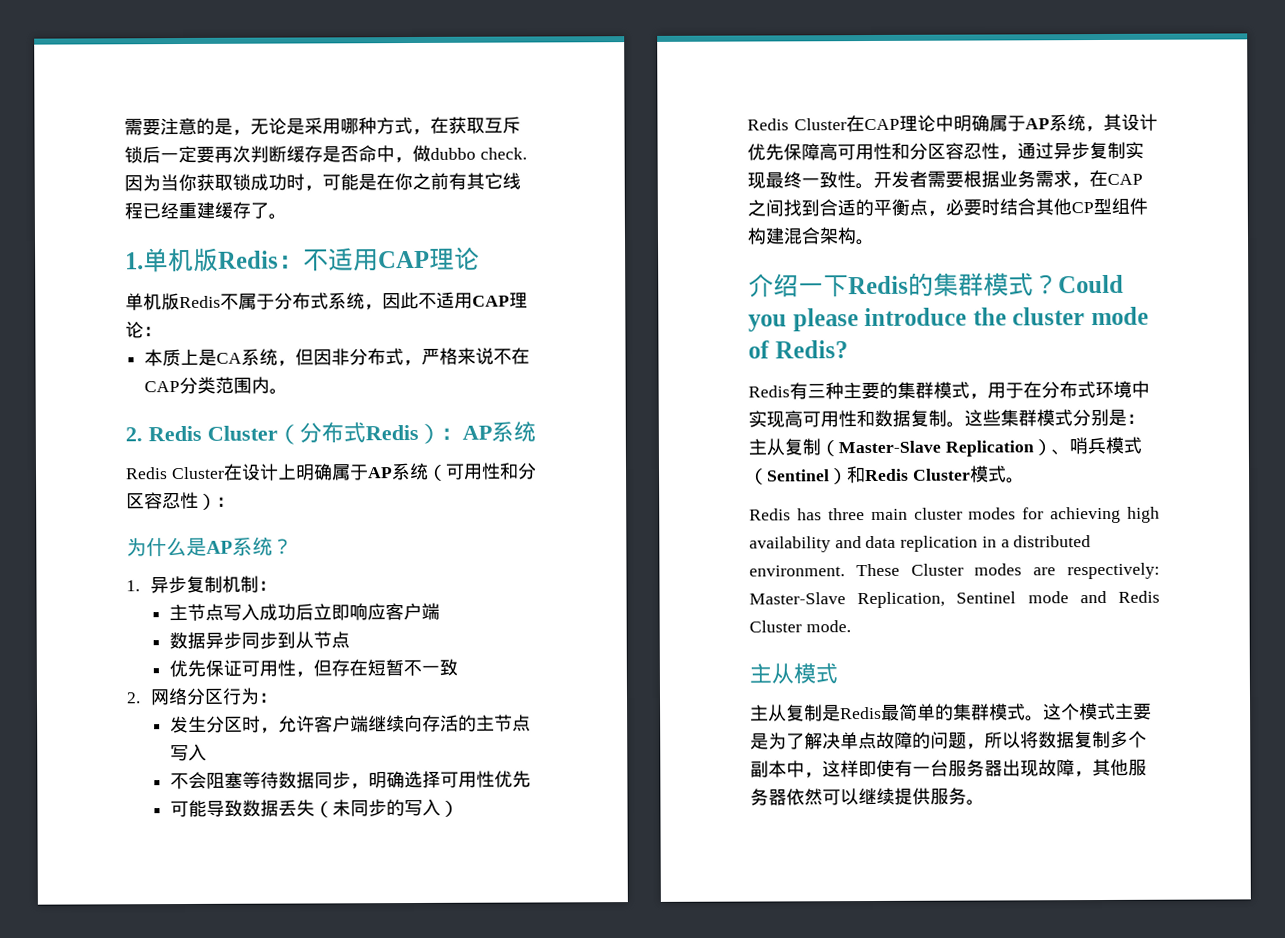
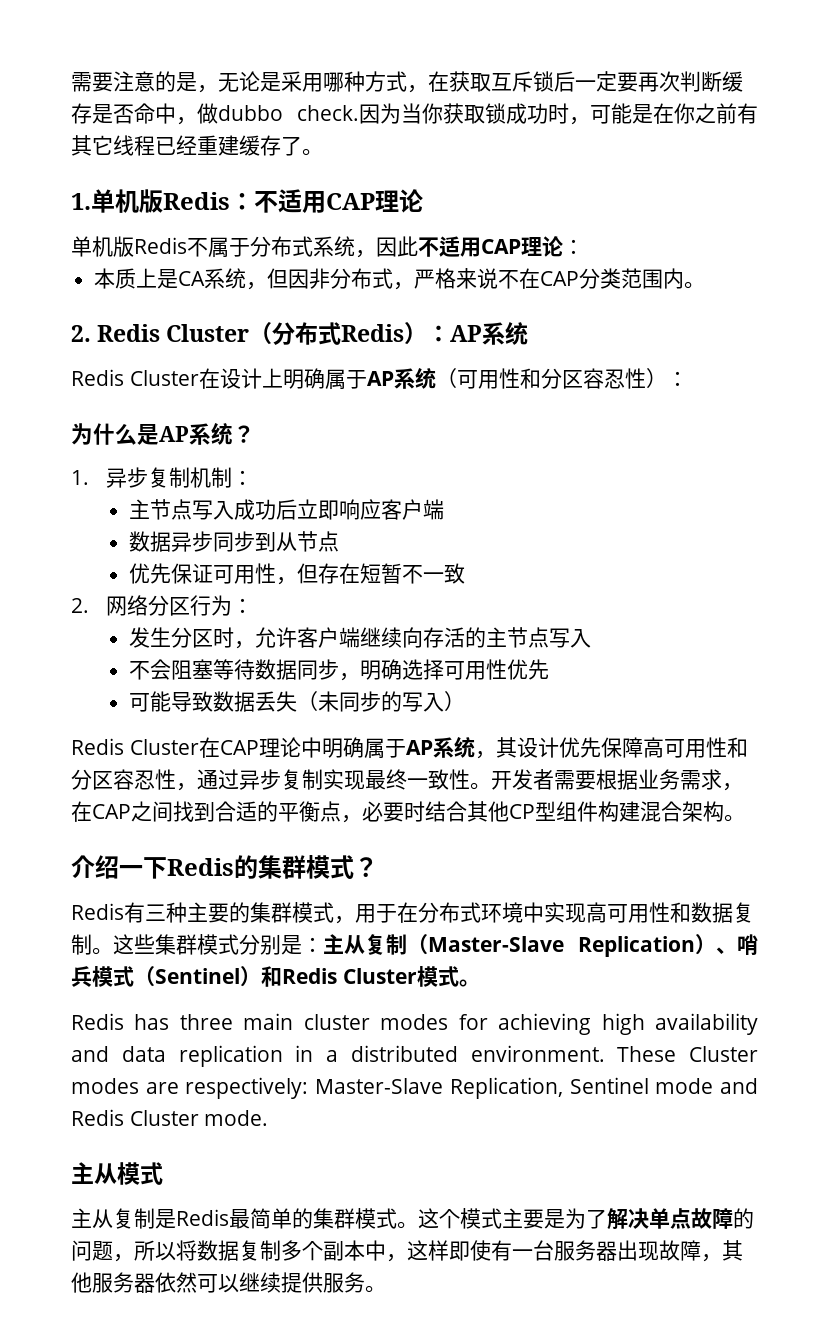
[1058,274,1124,294] [748,306,1150,332] [748,340,848,359] Could you please introduce the cluster mode of Redis? -> (378, 867) none

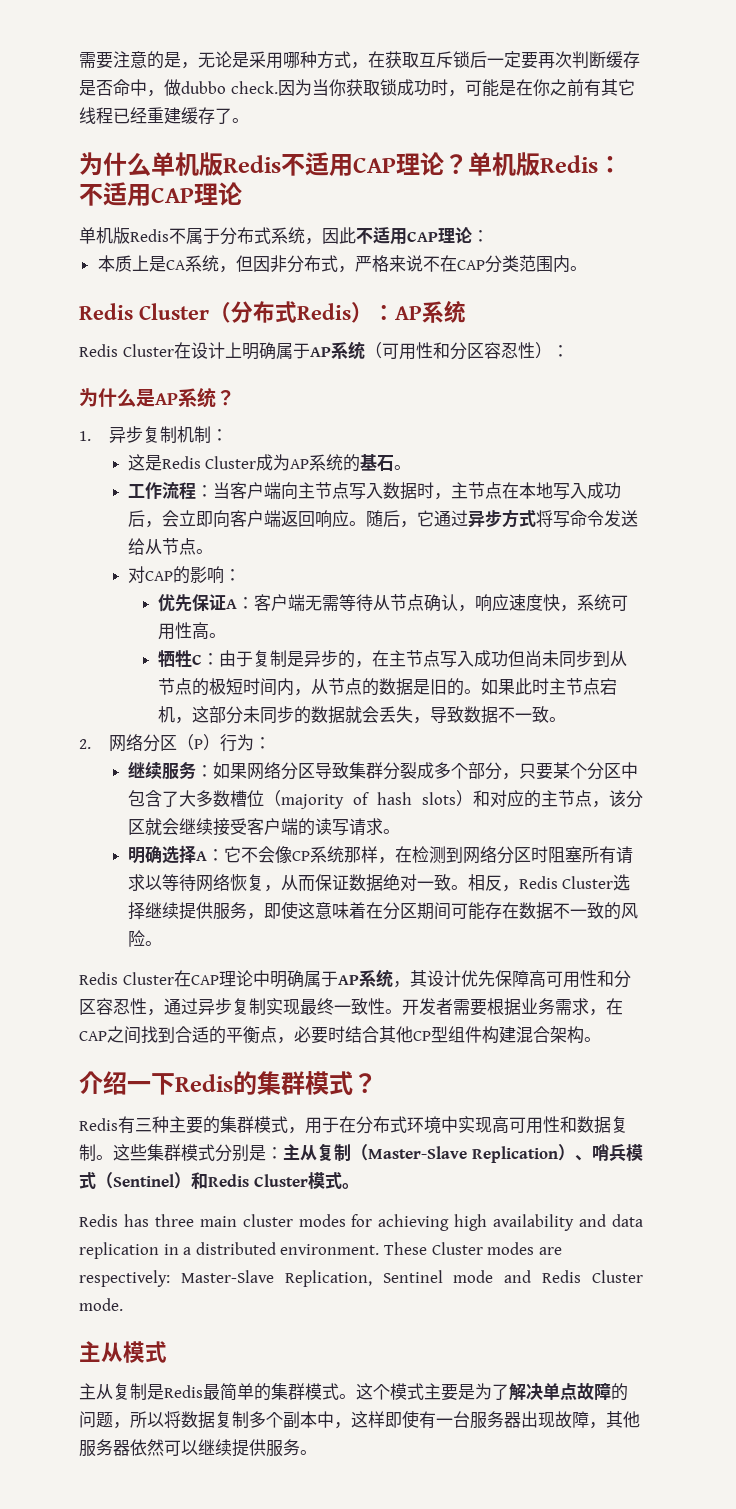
[71,193,91,210] 1. -> [79,152,468,176] 为什么单机版Redis不适用CAP理论？
[71,325,91,342] 2. -> (587, 268) none
[129,499,445,520] [129,531,340,552] [129,563,466,585] 主节点写入成功后立即响应客户端 // 数据异步同步到从节点 // 优先保证可用性，但存在短暂不一致 -> [127,454,412,472] [127,482,621,500] [127,509,638,528] [127,538,213,555] [127,566,241,584] [158,594,629,612] [158,622,227,640] [158,650,628,668] [158,678,618,696] [158,706,567,724] 这是Redis Cluster成为AP系统的基石。 // 工作流程：当客户端向主节点写入数据时，主节点在本地写入成功后，会立即向客户端返回响应。随后，它通过异步方式将写命令发送给从节点。 // 对CAP的影响： // 优先保证A：客户端无需等待从节点确认，响应速度快，系统可用性高。 // 牺牲C：由于复制是异步的，在主节点写入成功但尚未同步到从节点的极短时间内，从节点的数据是旧的。如果此时主节点宕机，这部分未同步的数据就会丢失，导致数据不一致。
(190, 606) none -> [177,734,221,751] （P）
[129,627,592,649] [129,659,550,681] [129,691,466,712] 发生分区时，允许客户端继续向存活的主节点写入 // 不会阻塞等待数据同步，明确选择可用性优先 // 可能导致数据丢失（未同步的写入） -> [127,761,638,780] [127,790,643,809] [127,818,400,836] [127,845,633,864] [127,874,631,892] [127,901,638,920] [127,930,162,947] 继续服务：如果网络分区导致集群分裂成多个部分，只要某个分区中包含了大多数槽位（majority of hash slots）和对应的主节点，该分区就会继续接受客户端的读写请求。 // 明确选择A：它不会像CP系统那样，在检测到网络分区时阻塞所有请求以等待网络恢复，从而保证数据绝对一致。相反，Redis Cluster选择继续提供服务，即使这意味着在分区期间可能存在数据不一致的风险。

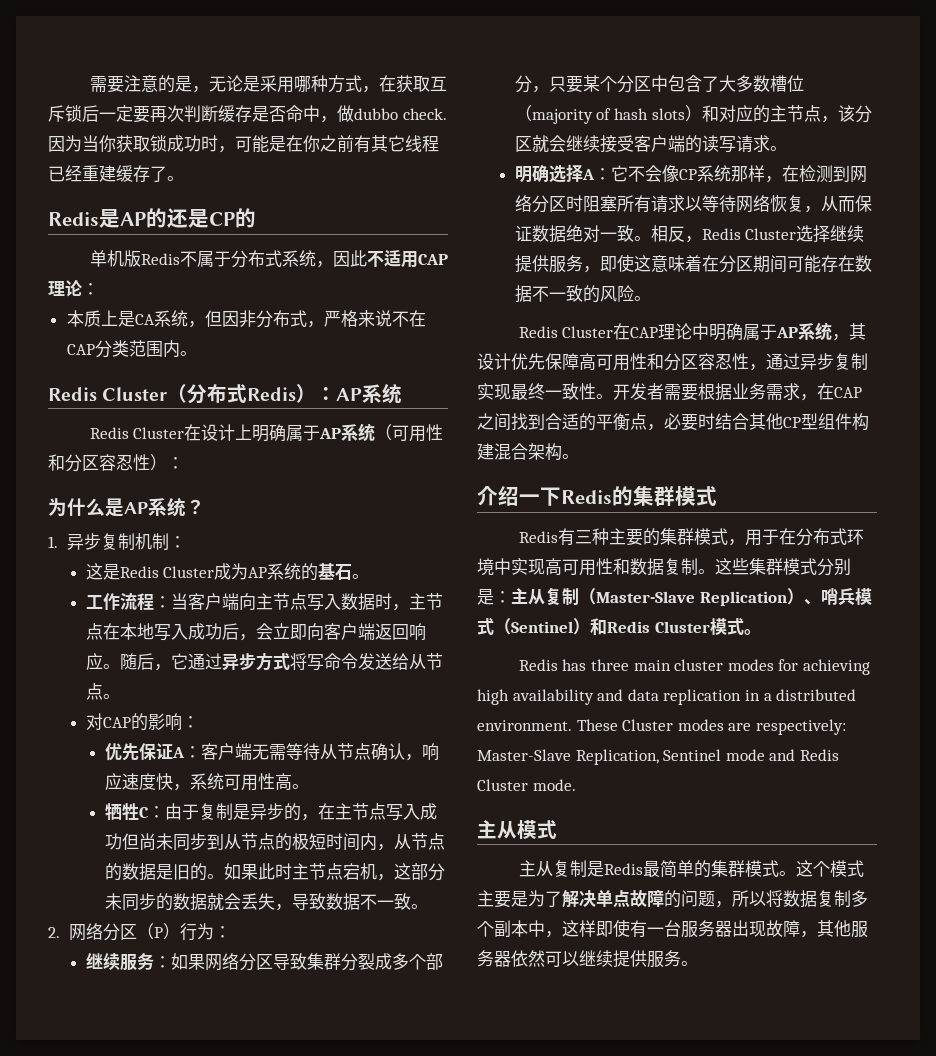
[79,152,622,176] [79,182,242,206] 为什么单机版Redis不适用CAP理论？单机版Redis：不适用CAP理论 -> [48,208,256,228] Redis是AP的还是CP的
[353,1073,377,1093] ？ -> (717, 496) none

